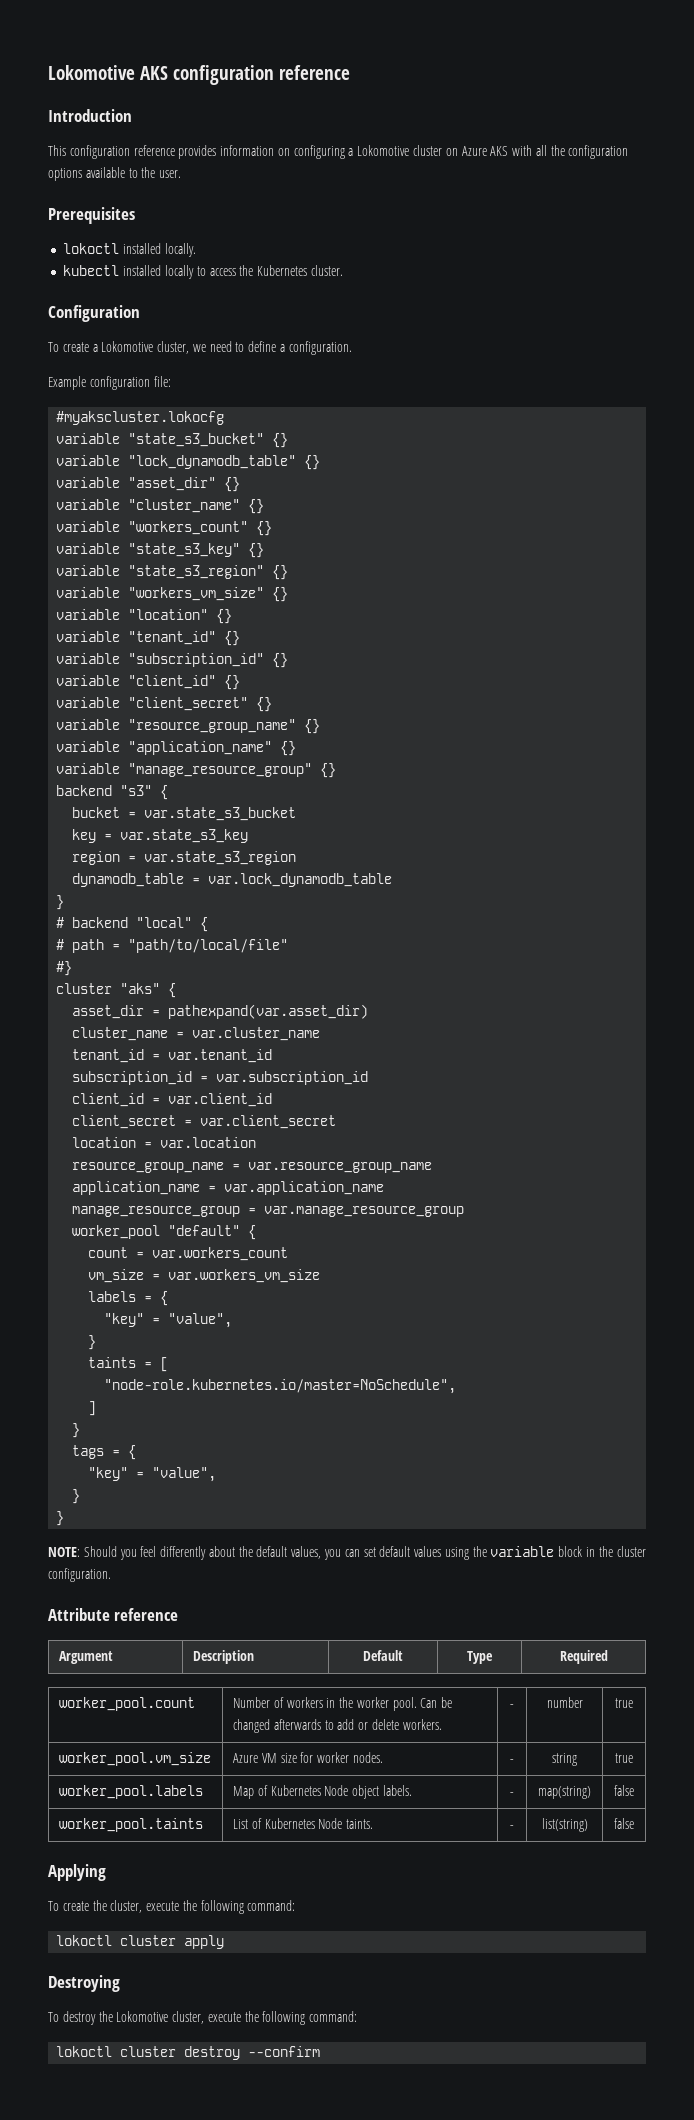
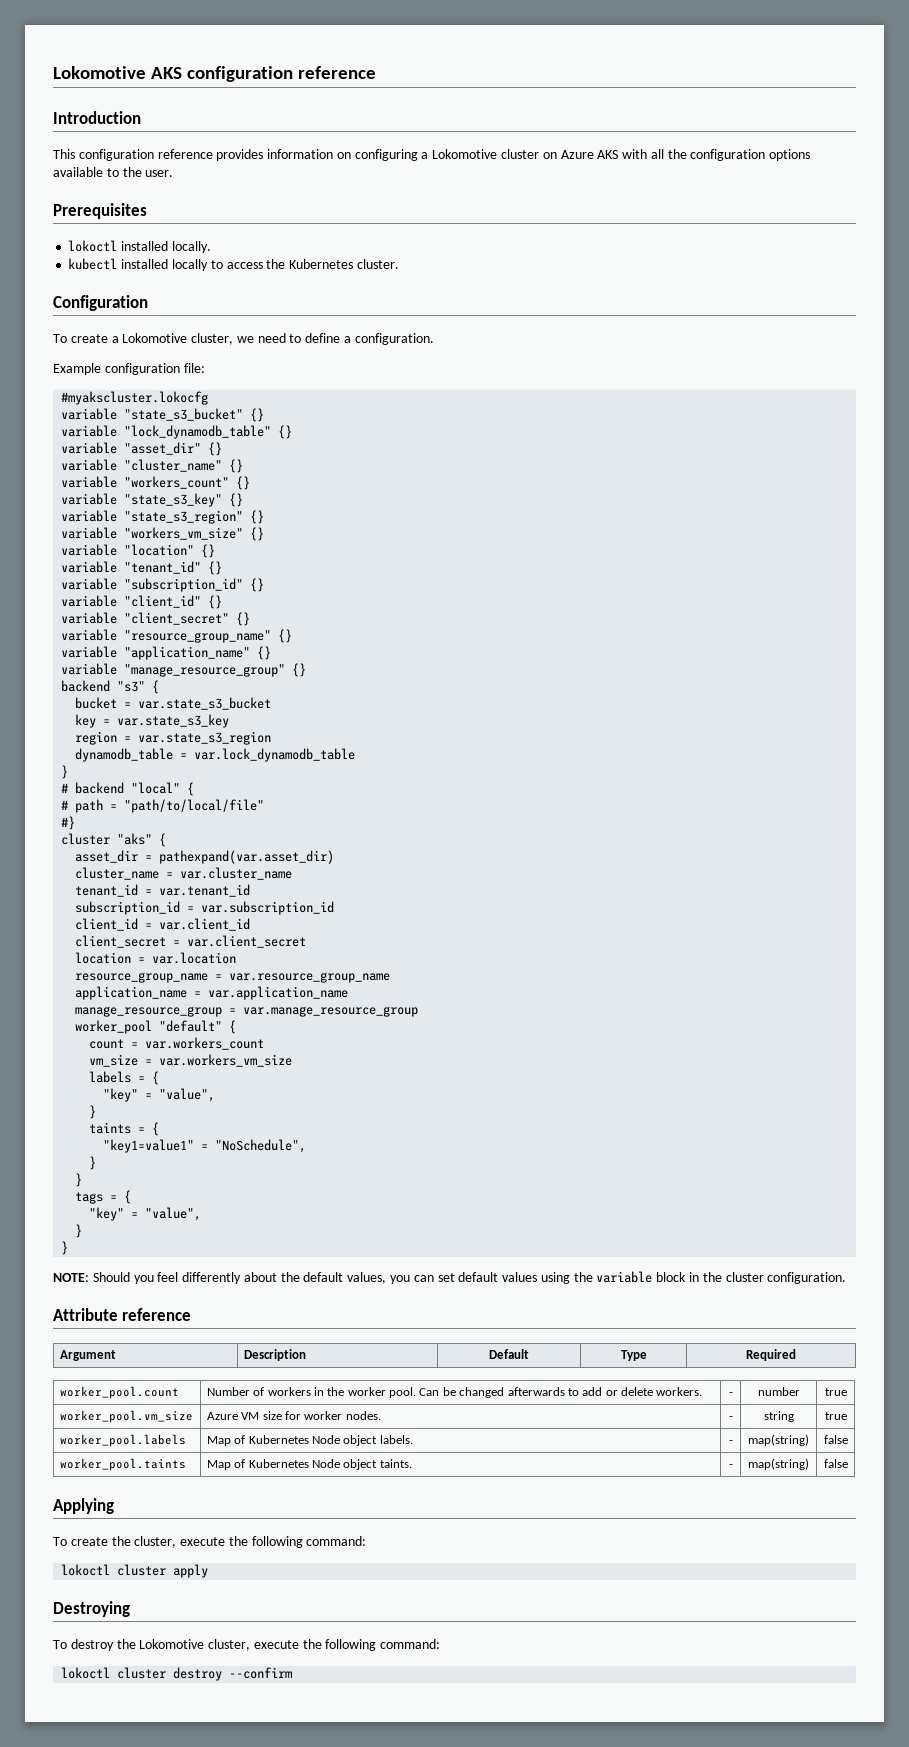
[160,1357,169,1372] [104,1379,457,1394] [88,1401,97,1416] [ // "node-role.kubernetes.io/master=NoSchedule", // ] -> [152,1122,160,1136] [103,1139,307,1153] [89,1156,97,1170] { // "key1=value1" = "NoSchedule", // }
[232,1818,343,1829] List of Kubernetes Node -> [206,1459,378,1470] Map of Kubernetes Node object
[541,1818,588,1832] list(string) -> [748,1458,809,1470] map(string)

